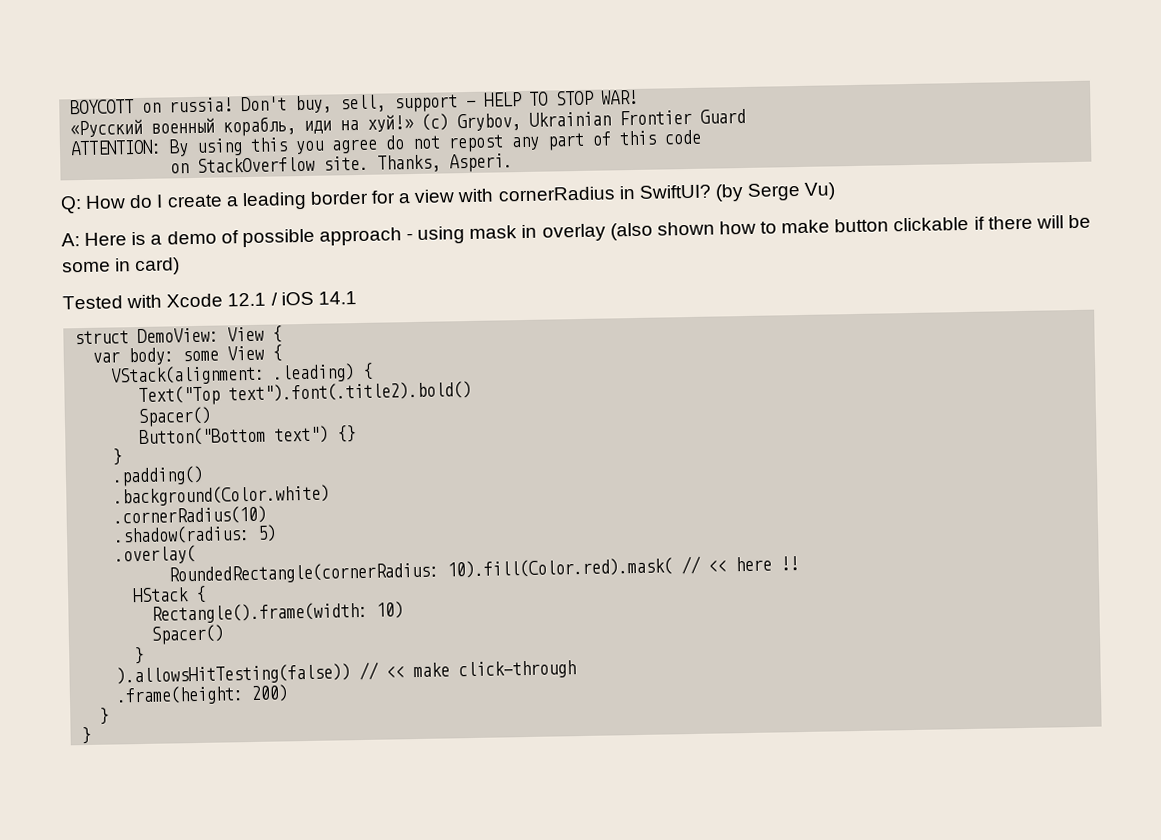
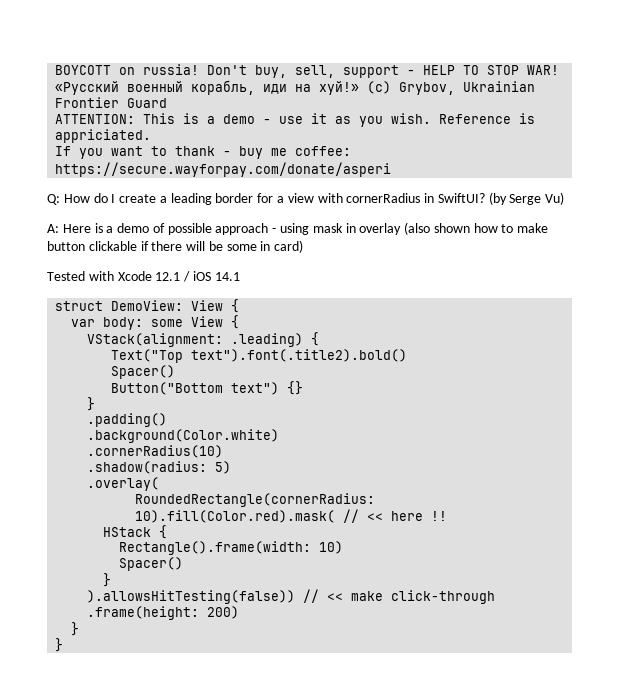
[169,129,703,157] [170,153,514,174] By using this you agree do not repost any part of this code // on StackOverflow site. Thanks, Asperi. -> [143,113,536,127] [55,129,152,143] [55,146,352,159] [55,162,392,177] This is a demo - use it as you wish. Reference is appriciated. // If you want to thank - buy me coffee: https://secure.wayforpay.com/donate/asperi

